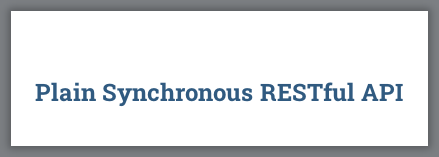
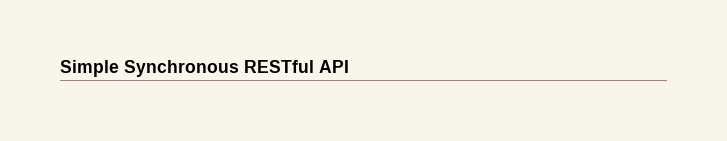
[35,82,96,102] Plain -> [60,60,119,77] Simple

